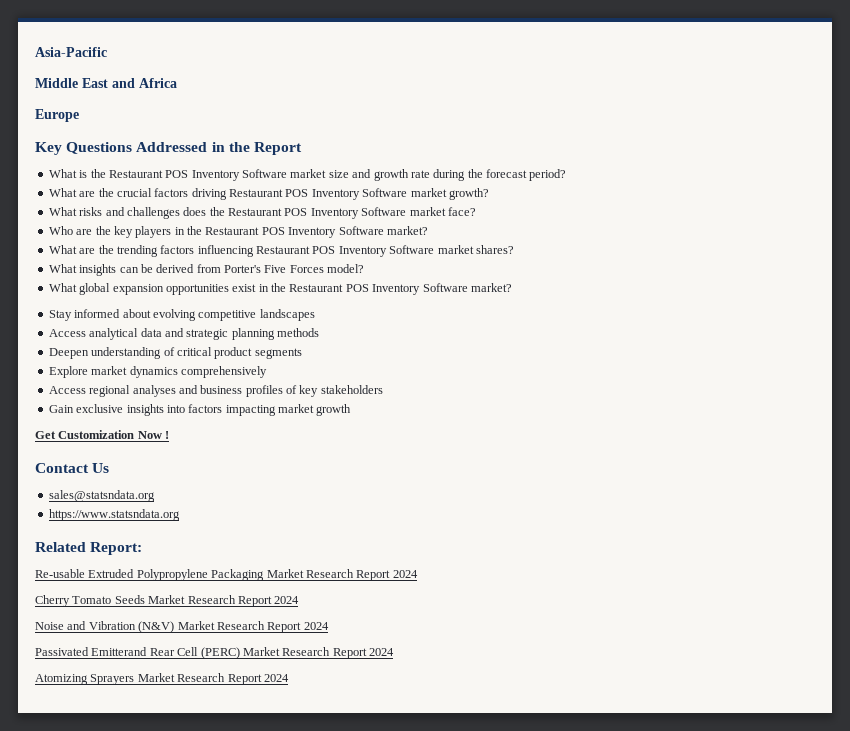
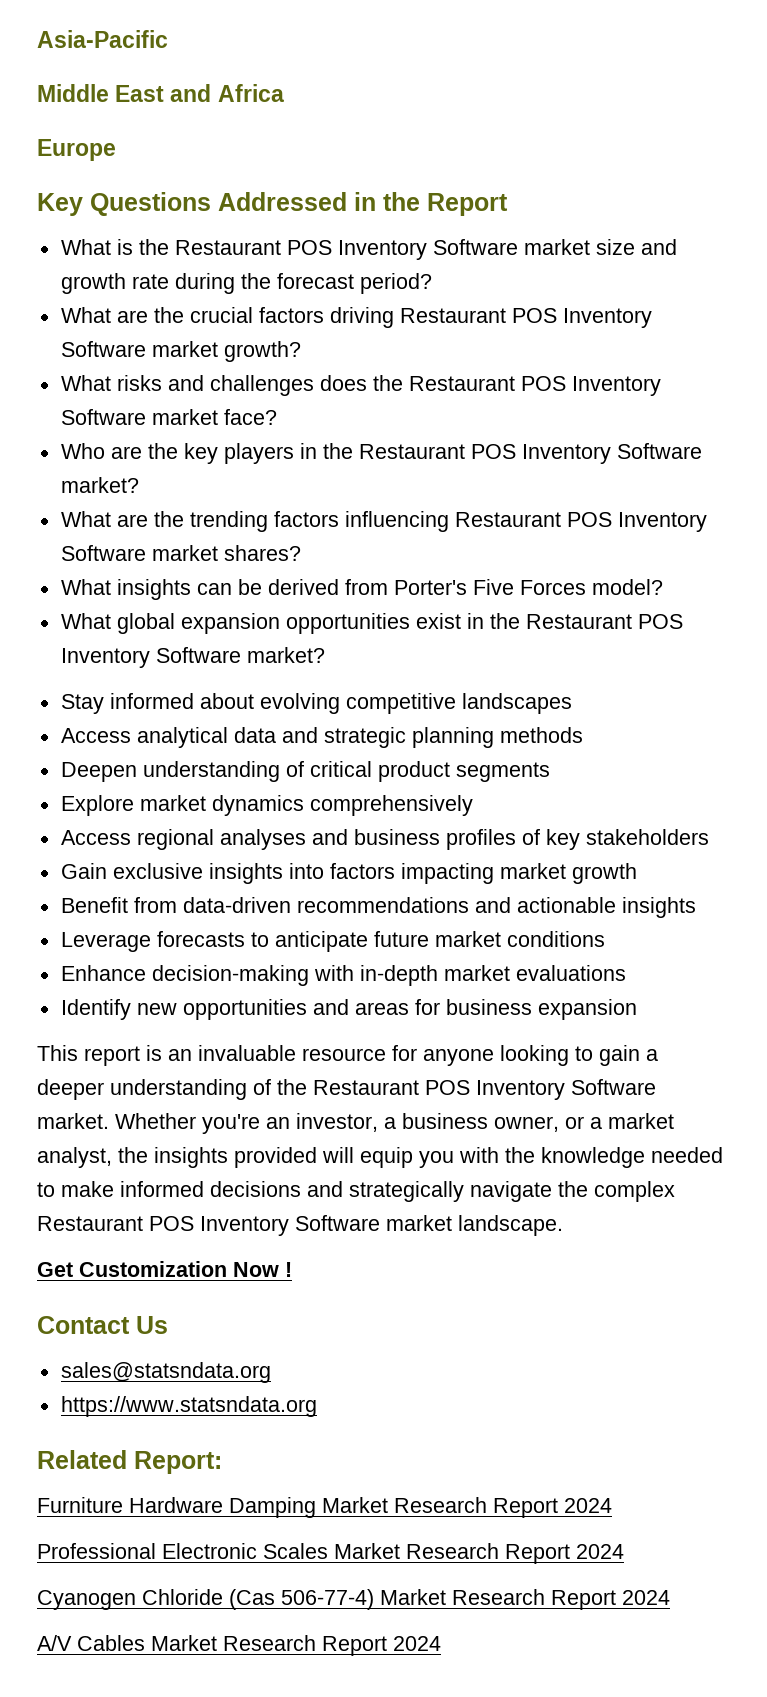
(352, 410) none -> [60,897,696,918] [60,931,605,952] [60,965,626,986] [60,999,637,1020] [37,1045,658,1066] [37,1079,656,1100] [37,1113,674,1134] [37,1147,723,1168] [37,1181,675,1202] [37,1215,563,1236] // Benefit from data-driven recommendations and actionable insights // Leverage forecasts to anticipate future market conditions // Enhance decision-making with in-depth market evaluations // Identify new opportunities and areas for business expansion // This report is an invaluable resource for anyone looking to gain a deeper understanding of the Restaurant POS Inventory Software market. Whether you're an investor, a business owner, or a market analyst, the insights provided will equip you with the knowledge needed to make informed decisions and strategically navigate the complex Restaurant POS Inventory Software market landscape.
[35,569,418,581] [35,595,300,607] [35,621,329,633] [35,647,394,659] [35,673,289,685] Re-usable Extruded Polypropylene Packaging Market Research Report 2024 // Cherry Tomato Seeds Market Research Report 2024 // Noise and Vibration (N&V) Market Research Report 2024 // Passivated Emitterand Rear Cell (PERC) Market Research Report 2024 // Atomizing Sprayers Market Research Report 2024 -> [37,1497,612,1518] [37,1543,624,1564] [37,1589,670,1610] [37,1635,441,1656] Furniture Hardware Damping Market Research Report 2024 // Professional Electronic Scales Market Research Report 2024 // Cyanogen Chloride (Cas 506-77-4) Market Research Report 2024 // A/V Cables Market Research Report 2024

